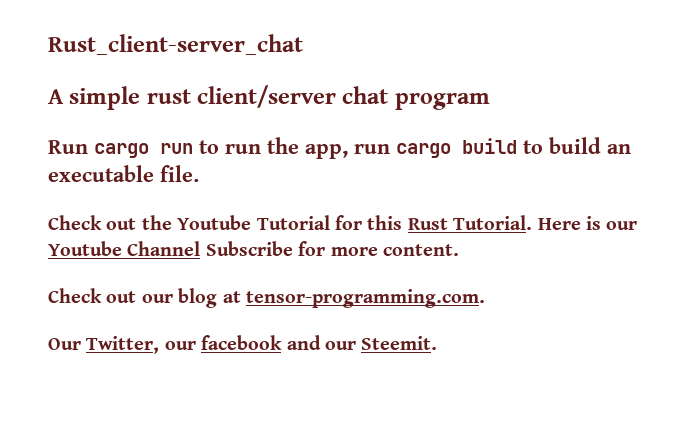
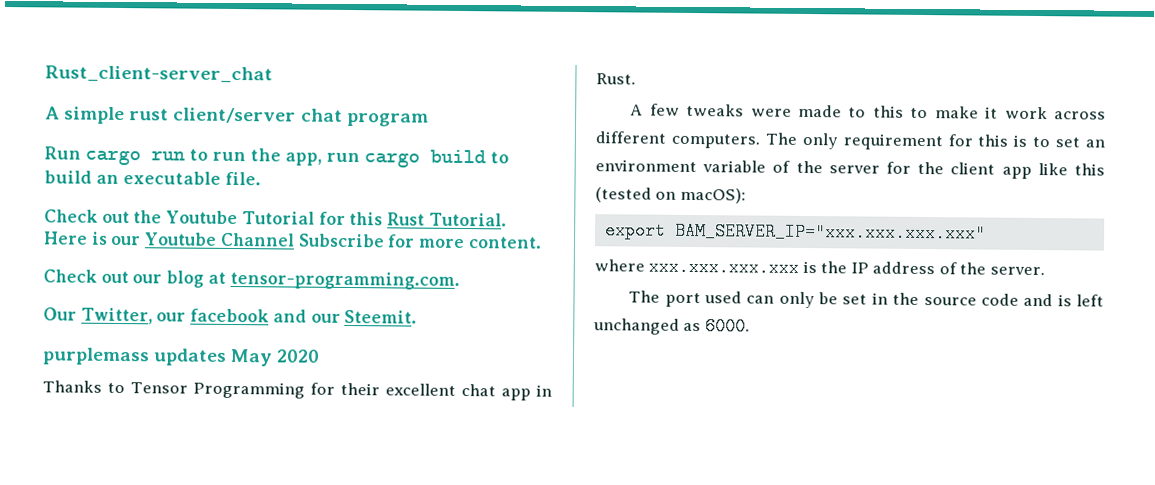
(438, 343) none -> [42,347,321,367] [42,380,552,401] [596,73,636,85] [630,103,1106,120] [595,131,1105,151] [595,159,1105,179] [595,187,746,204] [604,221,986,243] [594,257,1045,277] [628,290,1104,309] [593,317,750,336] // purplemass updates May 2020 // Thanks to Tensor Programming for their excellent chat app in Rust. // A few tweaks were made to this to make it work across different computers. The only requirement for this is to set an environment variable of the server for the client app like this (tested on macOS): // export BAM_SERVER_IP="xxx.xxx.xxx.xxx" // where xxx.xxx.xxx.xxx is the IP address of the server. // The port used can only be set in the source code and is left unchanged as 6000.

